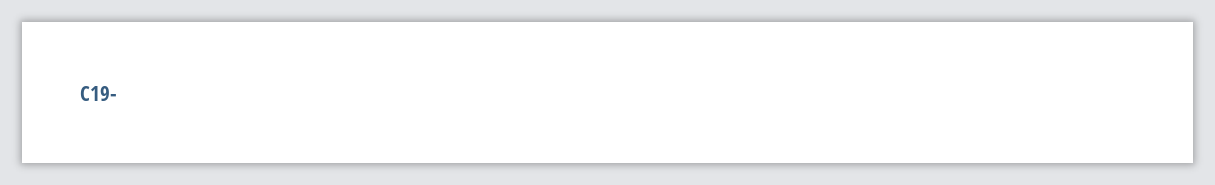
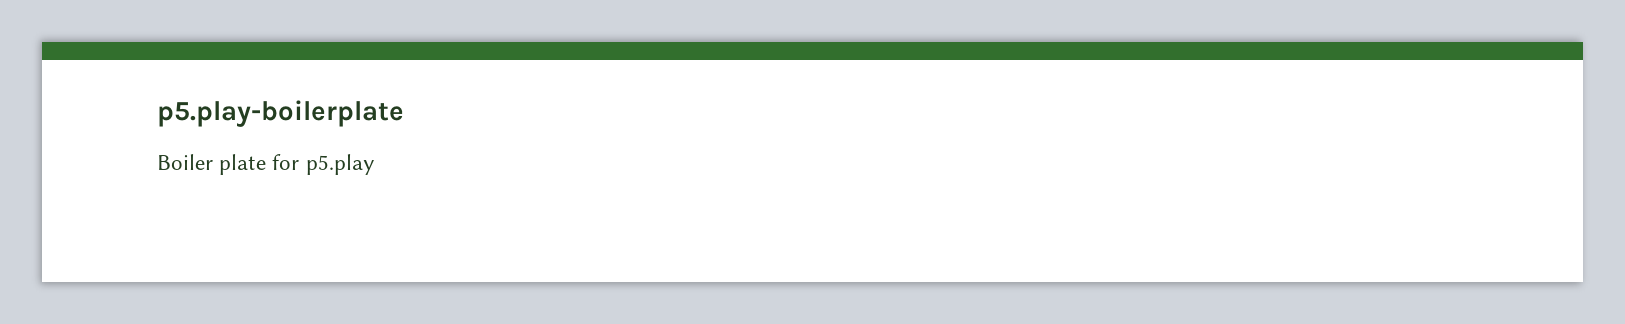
[80,86,117,101] C19- -> [157,100,404,127] [157,154,375,175] p5.play-boilerplate // Boiler plate for p5.play

